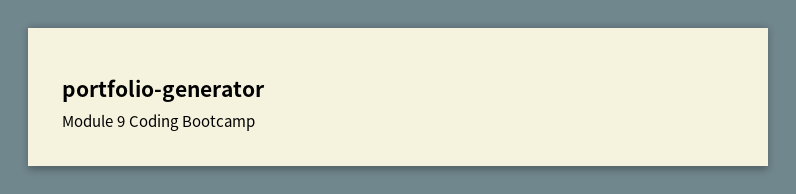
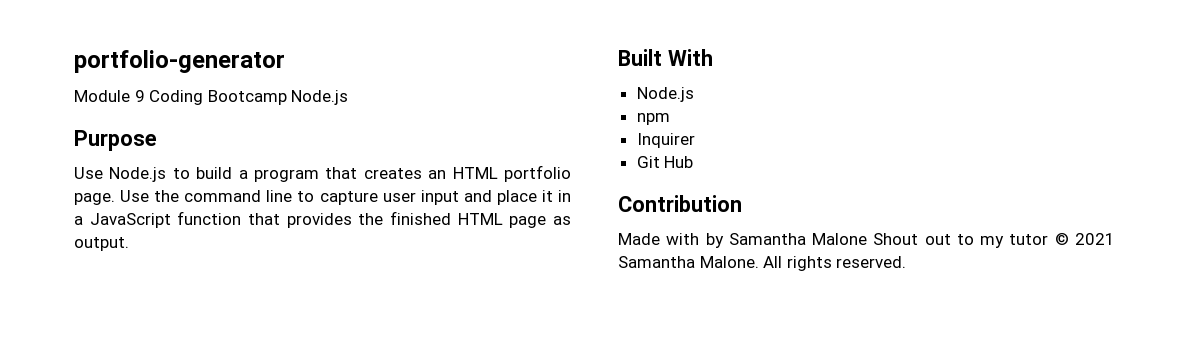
(256, 123) none -> [291,90,349,105] [74,130,157,151] [74,165,571,182] [74,190,571,205] [74,211,571,228] [74,237,129,251] [618,49,713,66] [636,87,694,102] [636,113,670,125] [636,133,695,148] [636,156,694,168] [618,195,742,212] [618,232,1115,248] [618,256,907,271] Node.js // Purpose // Use Node.js to build a program that creates an HTML portfolio page. Use the command line to capture user input and place it in a JavaScript function that provides the finished HTML page as output. // Built With // Node.js // npm // Inquirer // Git Hub // Contribution // Made with by Samantha Malone Shout out to my tutor © 2021 Samantha Malone. All rights reserved.

